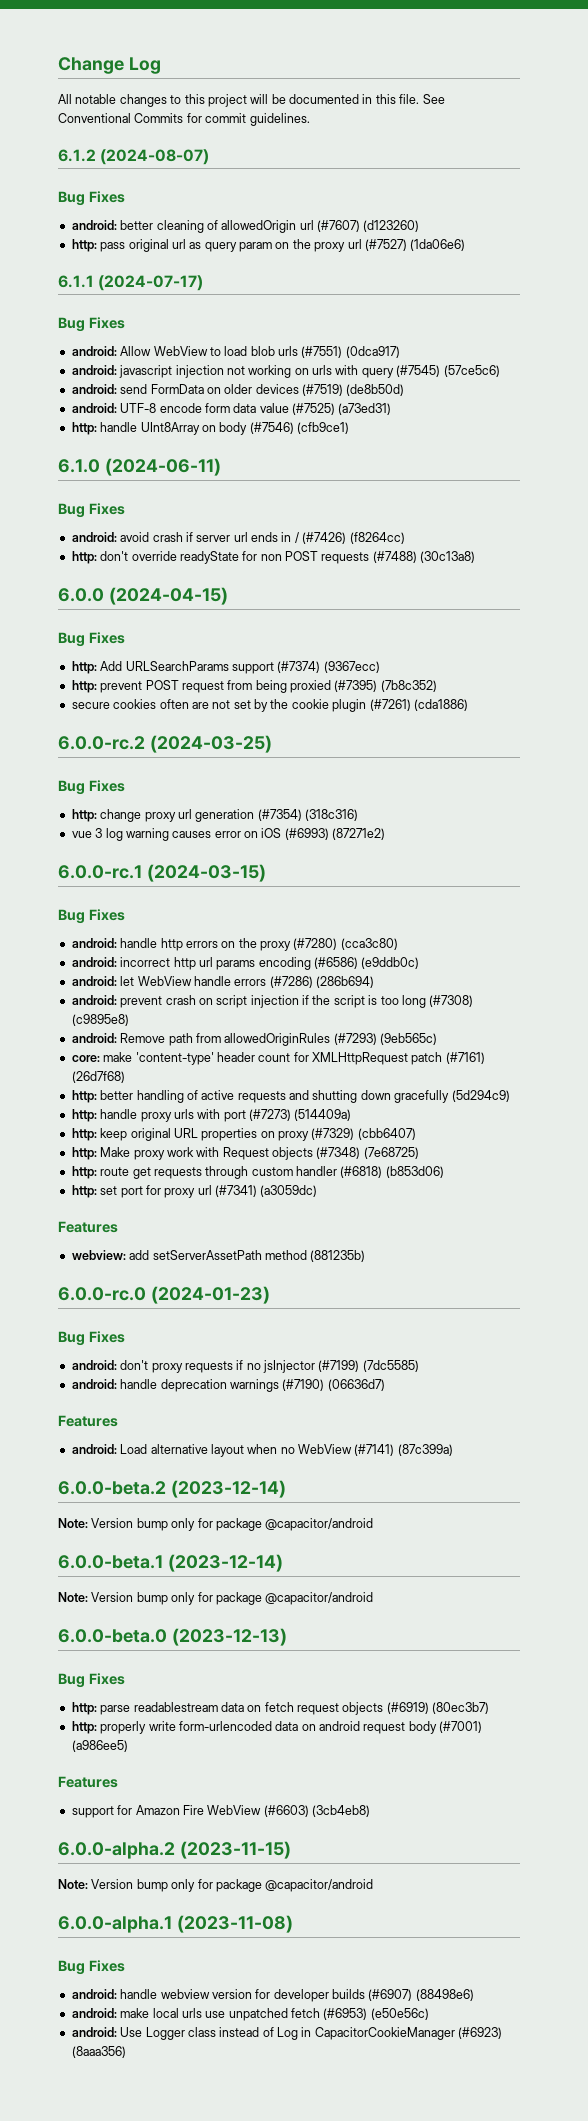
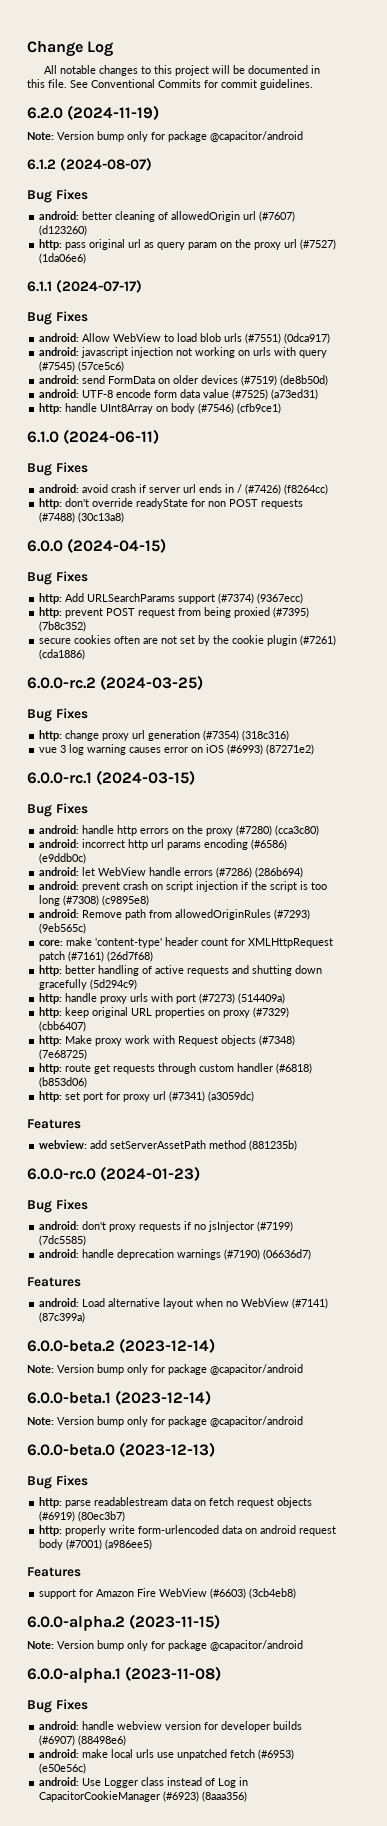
(310, 119) none -> [27,105,160,120] [27,131,303,142] // 6.2.0 (2024-11-19) // Note: Version bump only for package @capacitor/android

